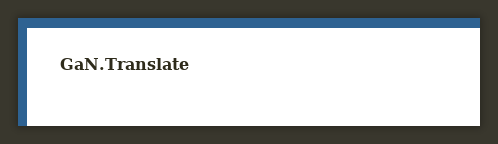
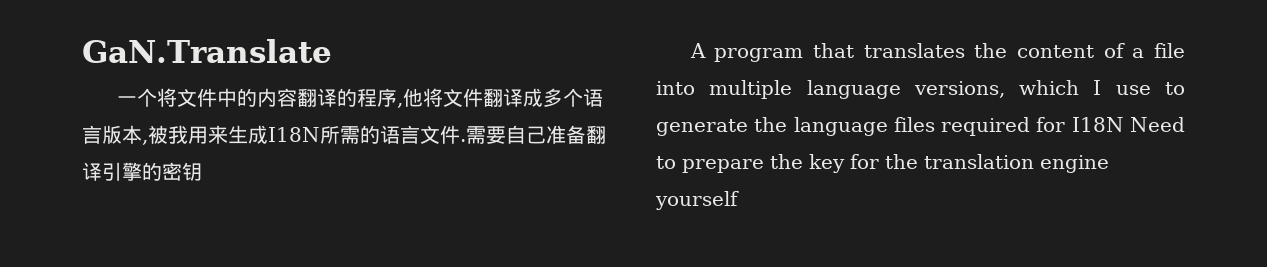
(189, 64) none -> [116,88,603,108] [82,125,606,145] [82,162,202,181] [689,43,1185,62] [656,80,1185,99] [656,117,1185,136] [656,154,1109,173] [655,191,739,210] // 一个将文件中的内容翻译的程序,他将文件翻译成多个语言版本,被我用来生成I18N所需的语言文件.需要自己准备翻译引擎的密钥 // A program that translates the content of a file into multiple language versions, which I use to generate the language files required for I18N Need to prepare the key for the translation engine yourself

